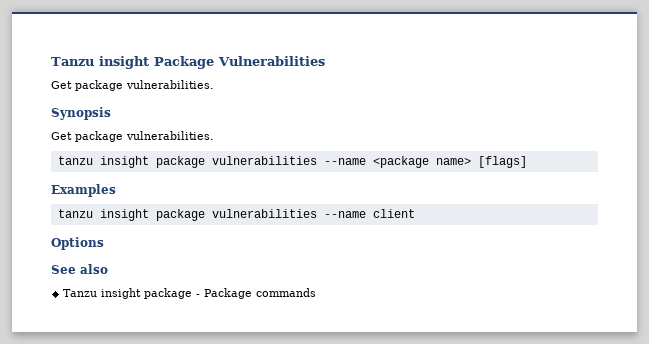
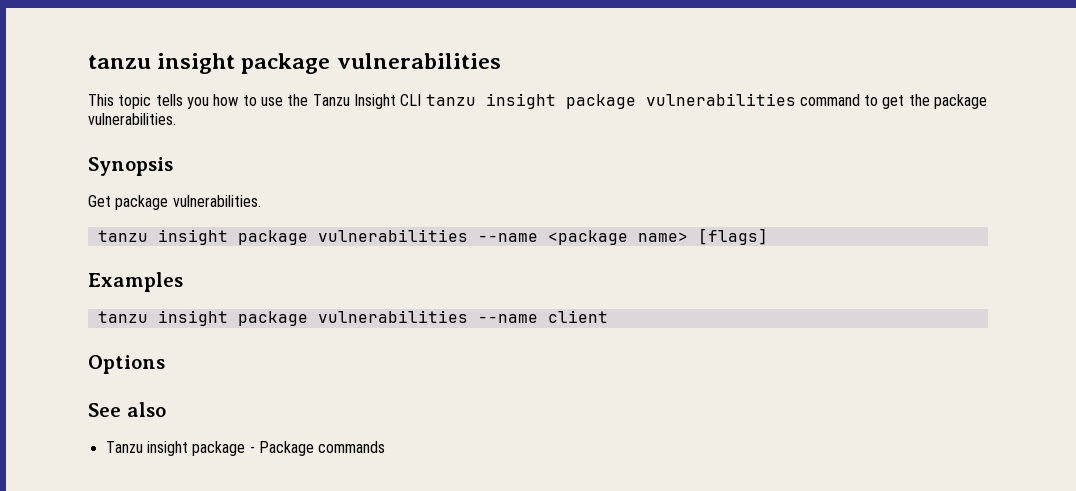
[51,56,325,69] [51,81,72,89] Tanzu insight Package Vulnerabilities // Get -> [88,53,501,74] [88,93,930,109] tanzu insight package vulnerabilities // This topic tells you how to use the Tanzu Insight CLI tanzu insight package vulnerabilities command to get the

